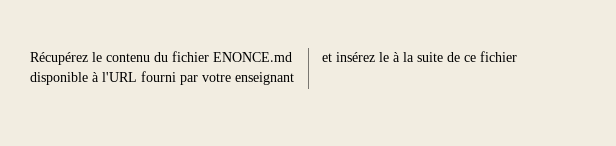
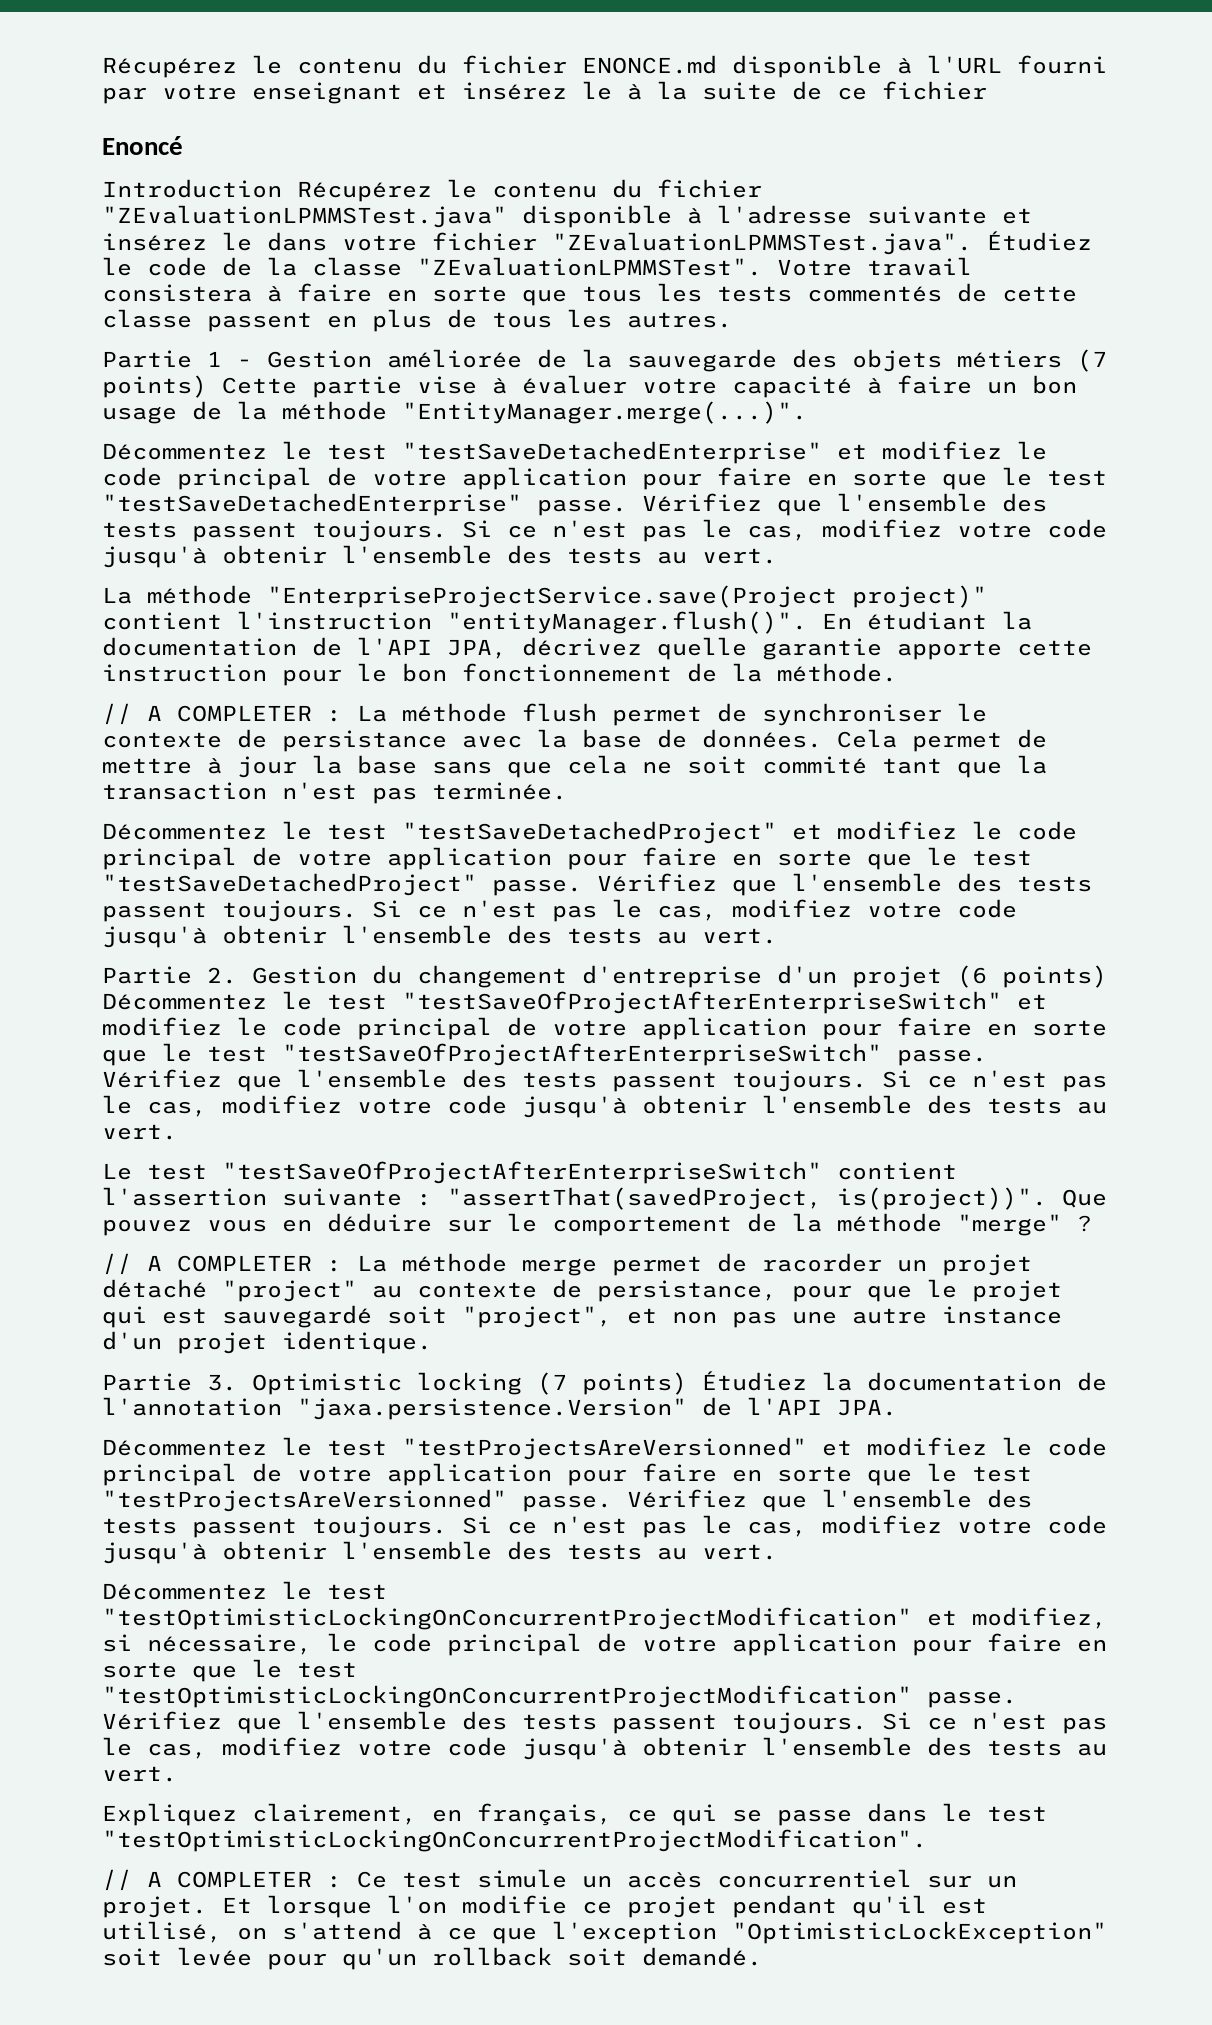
(517, 56) none -> [102,136,183,155] [102,179,762,202] [102,205,1032,228] [102,231,1092,255] [102,257,972,276] [102,283,1077,306] [102,309,732,332] [102,349,1107,372] [102,375,1077,398] [102,401,807,424] [102,441,1047,464] [102,467,1107,490] [102,493,1047,516] [102,519,1107,542] [102,545,777,568] [102,585,987,608] [102,611,1032,634] [102,637,1092,660] [102,663,897,686] [102,703,987,726] [102,729,1047,752] [102,755,1047,778] [102,782,567,804] [102,821,1077,844] [102,847,1032,870] [102,873,1092,896] [102,899,1017,922] [102,925,777,948] [102,965,1107,988] [102,991,1047,1014] [102,1017,1107,1040] [102,1043,987,1066] [102,1069,1107,1092] [102,1095,1107,1118] [102,1124,177,1140] [102,1161,957,1184] [102,1187,1107,1210] [102,1213,1092,1236] [102,1253,1032,1276] [102,1279,1062,1302] [102,1305,1062,1328] [102,1331,432,1354] [102,1371,1107,1395] [102,1397,897,1420] [102,1437,1107,1460] [102,1463,1032,1486] [102,1489,1032,1512] [102,1515,1107,1538] [102,1541,777,1564] [102,1581,387,1600] [102,1607,1107,1630] [102,1633,1107,1656] [102,1659,357,1682] [102,1685,1017,1708] [102,1711,1107,1734] [102,1737,1107,1760] [102,1766,177,1782] [102,1803,1047,1826] [102,1829,927,1852] [102,1869,1017,1891] [102,1895,987,1918] [102,1921,1107,1944] [102,1947,762,1970] // Enoncé // Introduction Récupérez le contenu du fichier "ZEvaluationLPMMSTest.java" disponible à l'adresse suivante et insérez le dans votre fichier "ZEvaluationLPMMSTest.java". Étudiez le code de la classe "ZEvaluationLPMMSTest". Votre travail consistera à faire en sorte que tous les tests commentés de cette classe passent en plus de tous les autres. // Partie 1 - Gestion améliorée de la sauvegarde des objets métiers (7 points) Cette partie vise à évaluer votre capacité à faire un bon usage de la méthode "EntityManager.merge(...)". // Décommentez le test "testSaveDetachedEnterprise" et modifiez le code principal de votre application pour faire en sorte que le test "testSaveDetachedEnterprise" passe. Vérifiez que l'ensemble des tests passent toujours. Si ce n'est pas le cas, modifiez votre code jusqu'à obtenir l'ensemble des tests au vert. // La méthode "EnterpriseProjectService.save(Project project)" contient l'instruction "entityManager.flush()". En étudiant la documentation de l'API JPA, décrivez quelle garantie apporte cette instruction pour le bon fonctionnement de la méthode. // // A COMPLETER : La méthode flush permet de synchroniser le contexte de persistance avec la base de données. Cela permet de mettre à jour la base sans que cela ne soit commité tant que la transaction n'est pas terminée. // Décommentez le test "testSaveDetachedProject" et modifiez le code principal de votre application pour faire en sorte que le test "testSaveDetachedProject" passe. Vérifiez que l'ensemble des tests passent toujours. Si ce n'est pas le cas, modifiez votre code jusqu'à obtenir l'ensemble des tests au vert. // Partie 2. Gestion du changement d'entreprise d'un projet (6 points) Décommentez le test "testSaveOfProjectAfterEnterpriseSwitch" et modifiez le code principal de votre application pour faire en sorte que le test "testSaveOfProjectAfterEnterpriseSwitch" passe. Vérifiez que l'ensemble des tests passent toujours. Si ce n'est pas le cas, modifiez votre code jusqu'à obtenir l'ensemble des tests au vert. // Le test "testSaveOfProjectAfterEnterpriseSwitch" contient l'assertion suivante : "assertThat(savedProject, is(project))". Que pouvez vous en déduire sur le comportement de la méthode "merge" ? // // A COMPLETER : La méthode merge permet de racorder un projet détaché "project" au contexte de persistance, pour que le projet qui est sauvegardé soit "project", et non pas une autre instance d'un projet identique. // Partie 3. Optimistic locking (7 points) Étudiez la documentation de l'annotation "jaxa.persistence.Version" de l'API JPA. // Décommentez le test "testProjectsAreVersionned" et modifiez le code principal de votre application pour faire en sorte que le test "testProjectsAreVersionned" passe. Vérifiez que l'ensemble des tests passent toujours. Si ce n'est pas le cas, modifiez votre code jusqu'à obtenir l'ensemble des tests au vert. // Décommentez le test "testOptimisticLockingOnConcurrentProjectModification" et modifiez, si nécessaire, le code principal de votre application pour faire en sorte que le test "testOptimisticLockingOnConcurrentProjectModification" passe. Vérifiez que l'ensemble des tests passent toujours. Si ce n'est pas le cas, modifiez votre code jusqu'à obtenir l'ensemble des tests au vert. // Expliquez clairement, en français, ce qui se passe dans le test "testOptimisticLockingOnConcurrentProjectModification". // // A COMPLETER : Ce test simule un accès concurrentiel sur un projet. Et lorsque l'on modifie ce projet pendant qu'il est utilisé, on s'attend à ce que l'exception "OptimisticLockException" soit levée pour qu'un rollback soit demandé.

